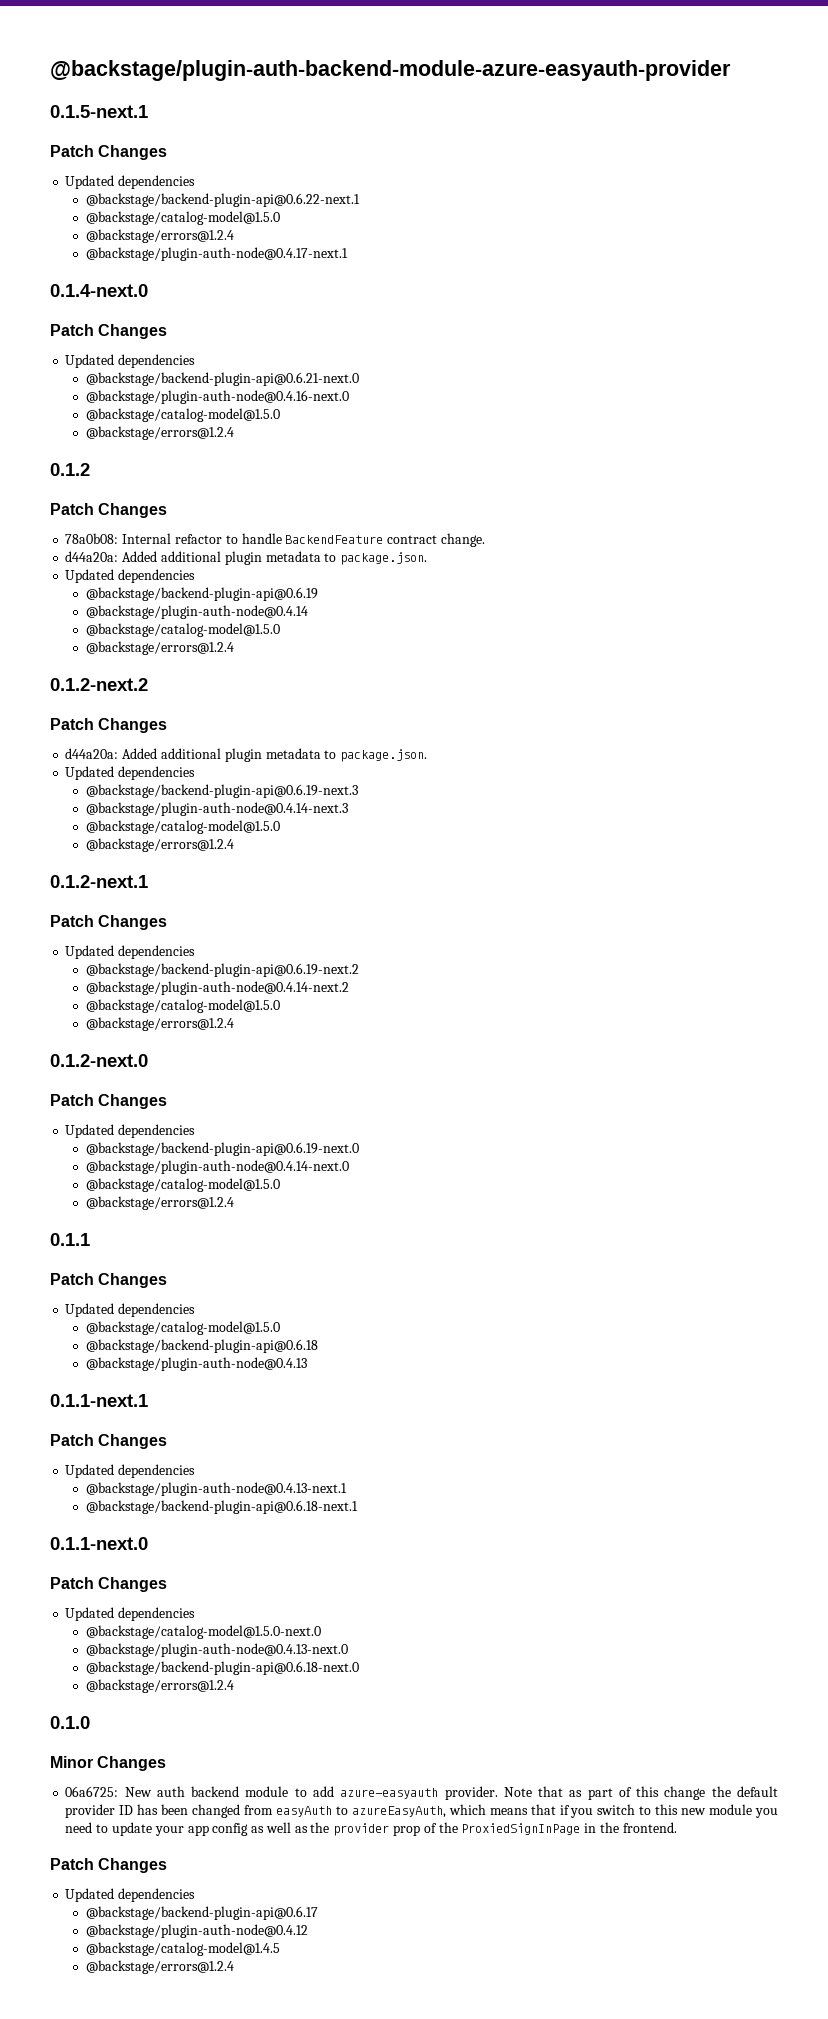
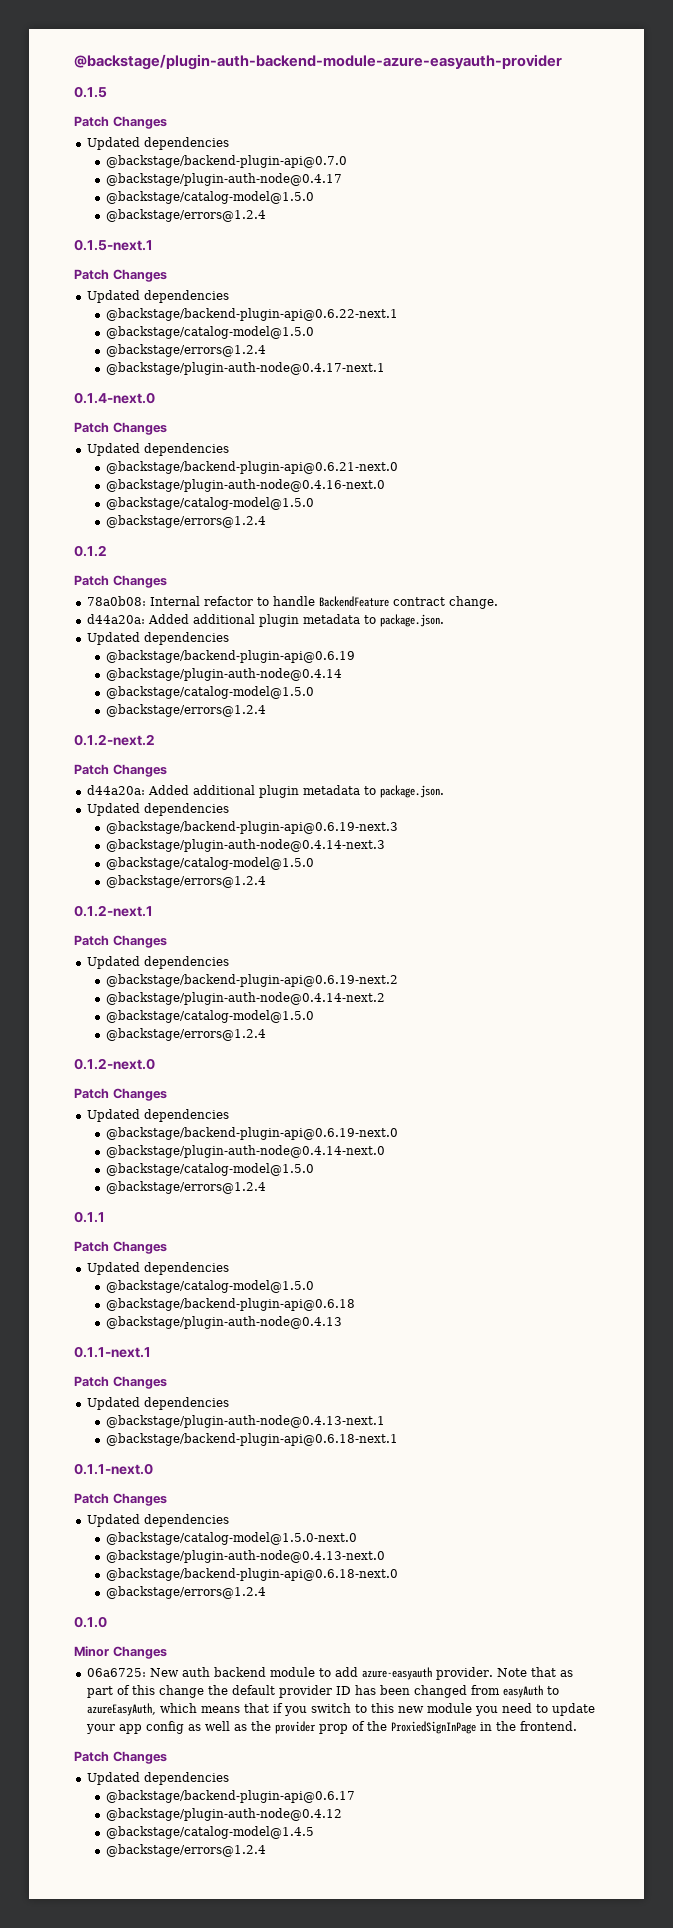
(731, 70) none -> [74,86,107,98] [74,116,167,129] [86,137,229,150] [105,155,347,168] [105,173,342,186] [105,191,314,204] [105,209,266,222] // 0.1.5 // Patch Changes // Updated dependencies // @backstage/backend-plugin-api@0.7.0 // @backstage/plugin-auth-node@0.4.17 // @backstage/catalog-model@1.5.0 // @backstage/errors@1.2.4

